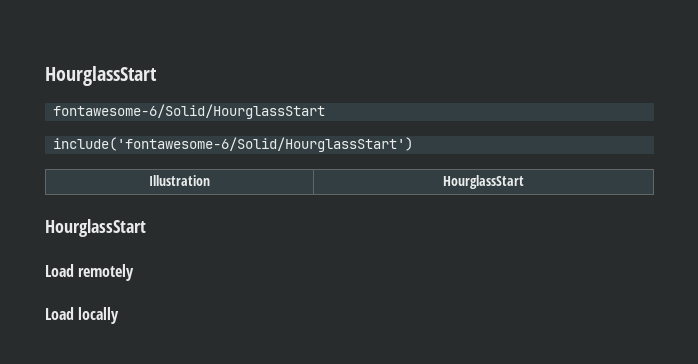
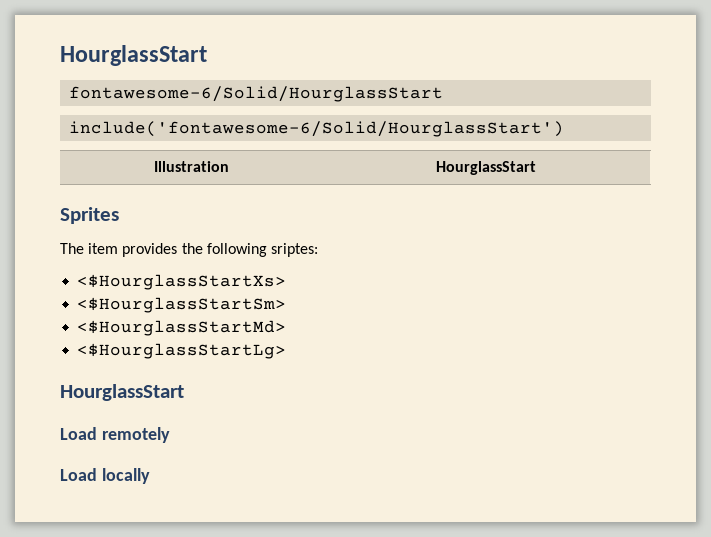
(524, 182) none -> [60,207,119,224] [60,243,318,257] [77,274,287,290] [77,297,287,313] [77,320,287,336] [77,343,287,359] // Sprites // The item provides the following sriptes: // <$HourglassStartXs> // <$HourglassStartSm> // <$HourglassStartMd> // <$HourglassStartLg>

